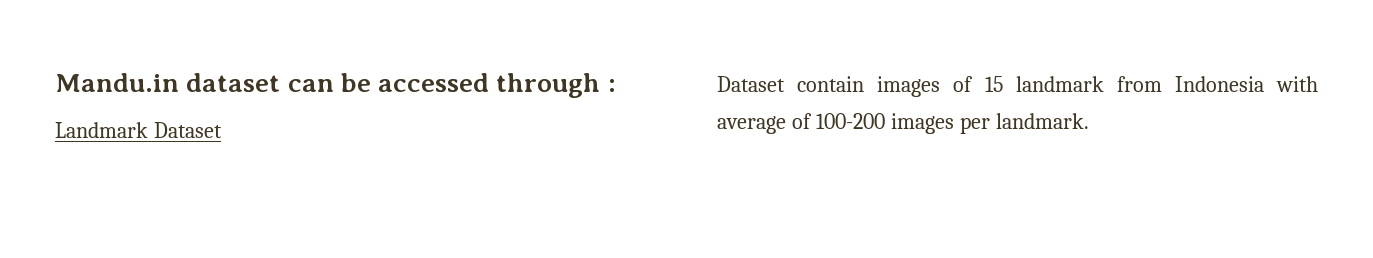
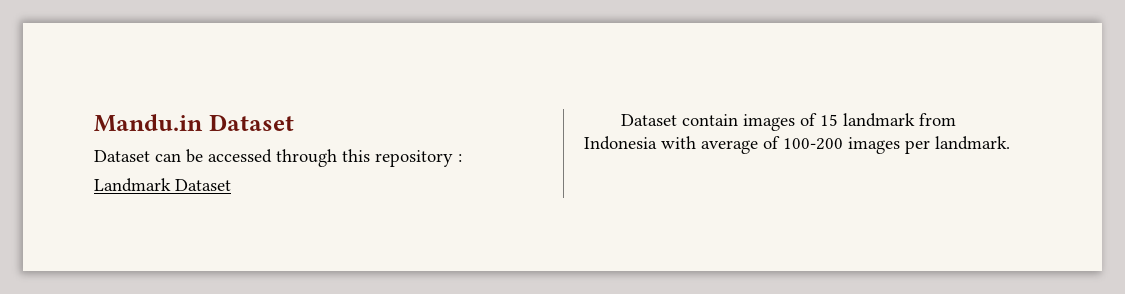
[186,73,281,92] dataset -> [208,114,294,131] [94,150,150,162] Dataset // Dataset
(601, 85) none -> [342,149,453,167] this repository

